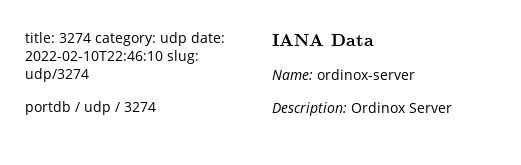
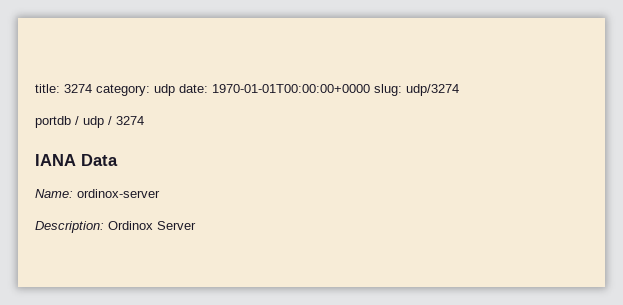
[25,51,163,61] 2022-02-10T22:46:10 -> [212,84,370,93] 1970-01-01T00:00:00+0000

